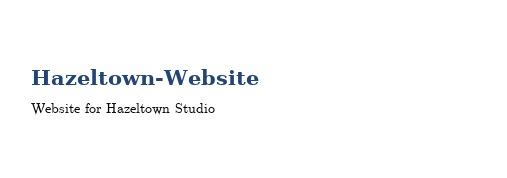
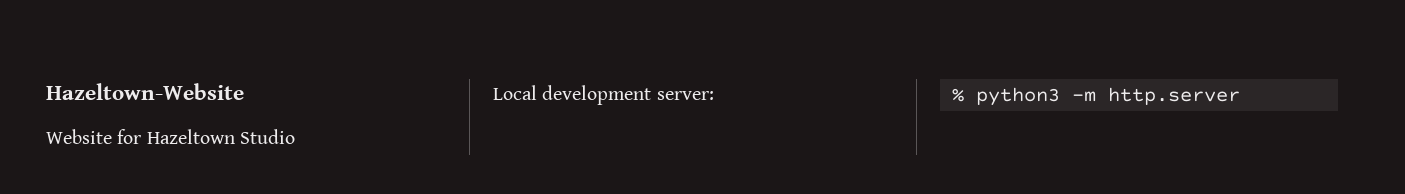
(215, 108) none -> [493,85,714,105] [951,87,1240,106] // Local development server: // % python3 -m http.server

